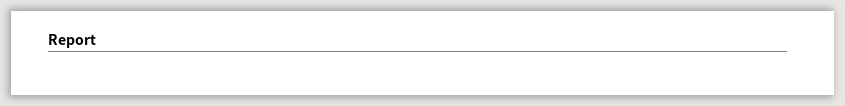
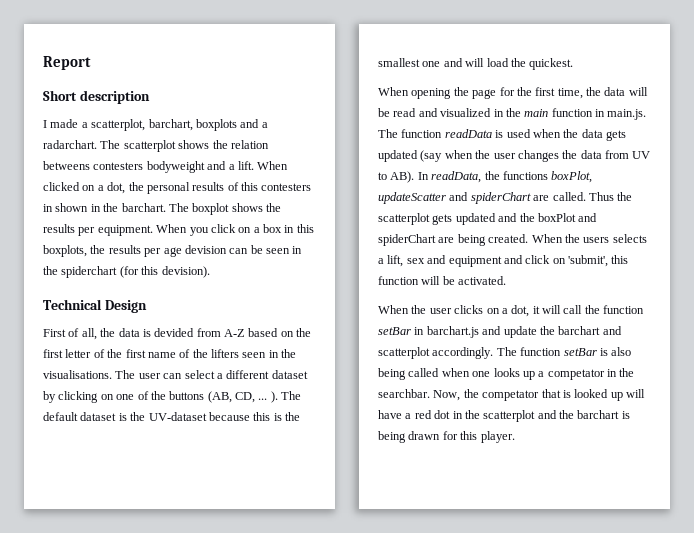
(96, 41) none -> [43,90,150,104] [43,119,268,131] [43,140,269,152] [43,161,289,173] [43,182,312,194] [43,203,281,215] [43,224,314,236] [43,245,303,257] [43,266,210,278] [43,299,147,313] [43,328,312,340] [43,349,297,358] [43,370,308,379] [43,391,302,403] [43,412,300,421] [378,58,574,70] [378,87,648,99] [378,108,647,120] [378,129,626,141] [378,150,651,162] [378,171,593,183] [378,192,633,204] [378,213,598,225] [378,234,647,246] [378,255,629,267] [378,276,507,285] [378,305,645,317] [378,326,622,338] [378,347,632,359] [378,368,635,380] [378,389,645,401] [378,410,630,422] [378,431,515,443] // Short description // I made a scatterplot, barchart, boxplots and a radarchart. The scatterplot shows the relation betweens contesters bodyweight and a lift. When clicked on a dot, the personal results of this contesters in shown in the barchart. The boxplot shows the results per equipment. When you click on a box in this boxplots, the results per age devision can be seen in the spiderchart (for this devision). // Technical Design // First of all, the data is devided from A-Z based on the first letter of the first name of the lifters seen in the visualisations. The user can select a different dataset by clicking on one of the buttons (AB, CD, ... ). The default dataset is the UV-dataset because this is the smallest one and will load the quickest. // When opening the page for the first time, the data will be read and visualized in the main function in main.js. The function readData is used when the data gets updated (say when the user changes the data from UV to AB). In readData, the functions boxPlot, updateScatter and spiderChart are called. Thus the scatterplot gets updated and the boxPlot and spiderChart are being created. When the users selects a lift, sex and equipment and click on 'submit', this function will be activated. // When the user clicks on a dot, it will call the function setBar in barchart.js and update the barchart and scatterplot accordingly. The function setBar is also being called when one looks up a competator in the searchbar. Now, the competator that is looked up will have a red dot in the scatterplot and the barchart is being drawn for this player.

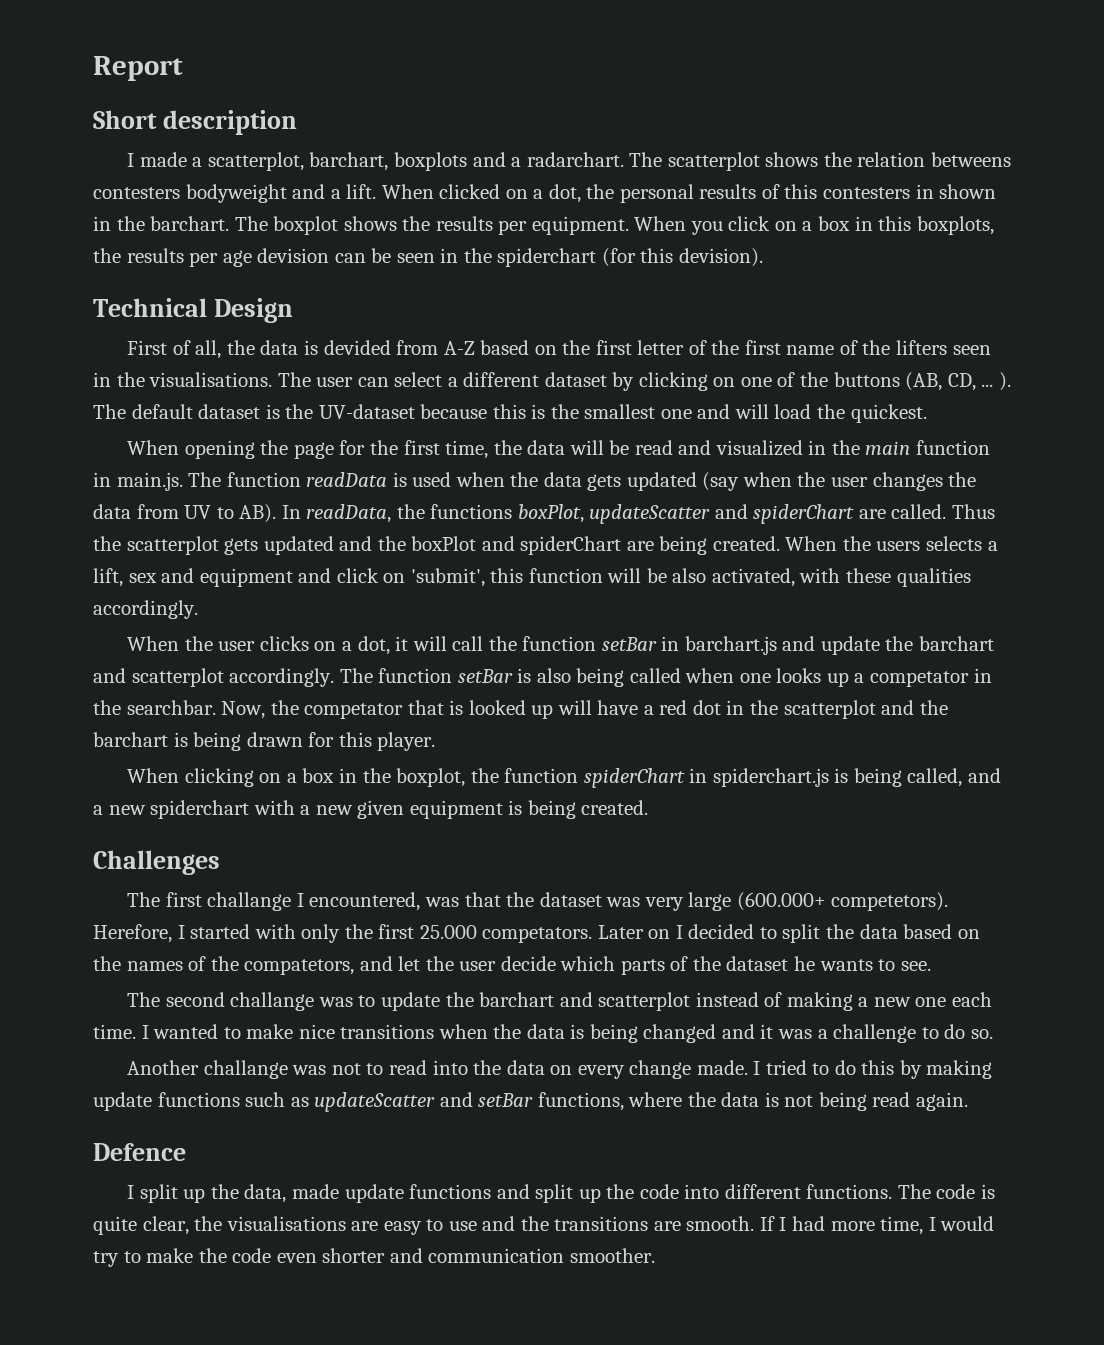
[458,276,507,285] activated. -> [672,568,971,587] [93,600,198,619] also activated, with these qualities accordingly.
(515, 437) none -> [127,768,1001,788] [93,800,649,819] [93,850,220,875] [127,892,949,911] [93,924,980,943] [93,956,931,975] [127,992,992,1011] [93,1024,993,1043] [127,1060,993,1079] [93,1092,969,1112] [93,1143,186,1161] [127,1184,995,1203] [93,1216,995,1235] [93,1248,655,1267] // When clicking on a box in the boxplot, the function spiderChart in spiderchart.js is being called, and a new spiderchart with a new given equipment is being created. // Challenges // The first challange I encountered, was that the dataset was very large (600.000+ competetors). Herefore, I started with only the first 25.000 competators. Later on I decided to split the data based on the names of the compatetors, and let the user decide which parts of the dataset he wants to see. // The second challange was to update the barchart and scatterplot instead of making a new one each time. I wanted to make nice transitions when the data is being changed and it was a challenge to do so. // Another challange was not to read into the data on every change made. I tried to do this by making update functions such as updateScatter and setBar functions, where the data is not being read again. // Defence // I split up the data, made update functions and split up the code into different functions. The code is quite clear, the visualisations are easy to use and the transitions are smooth. If I had more time, I would try to make the code even shorter and communication smoother.

